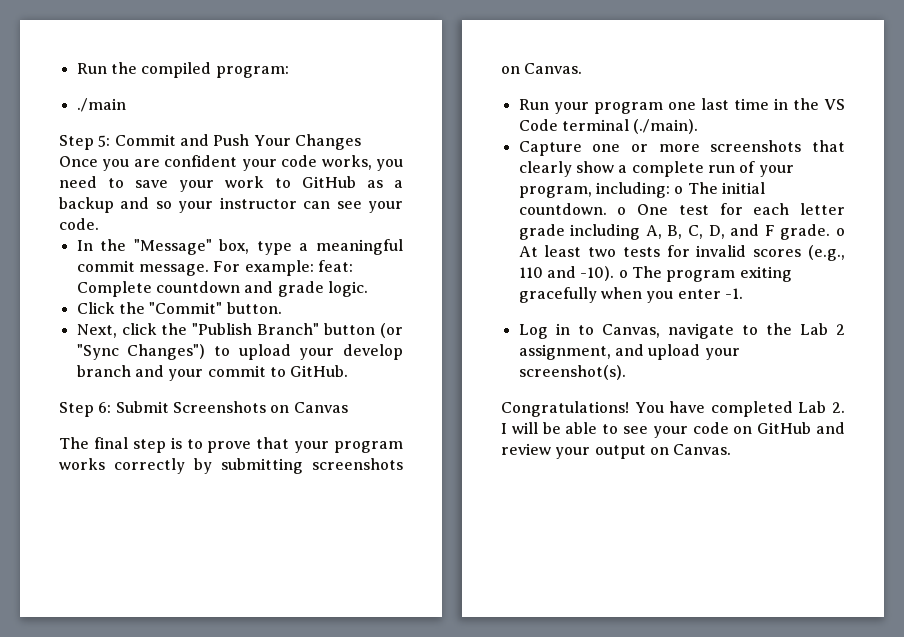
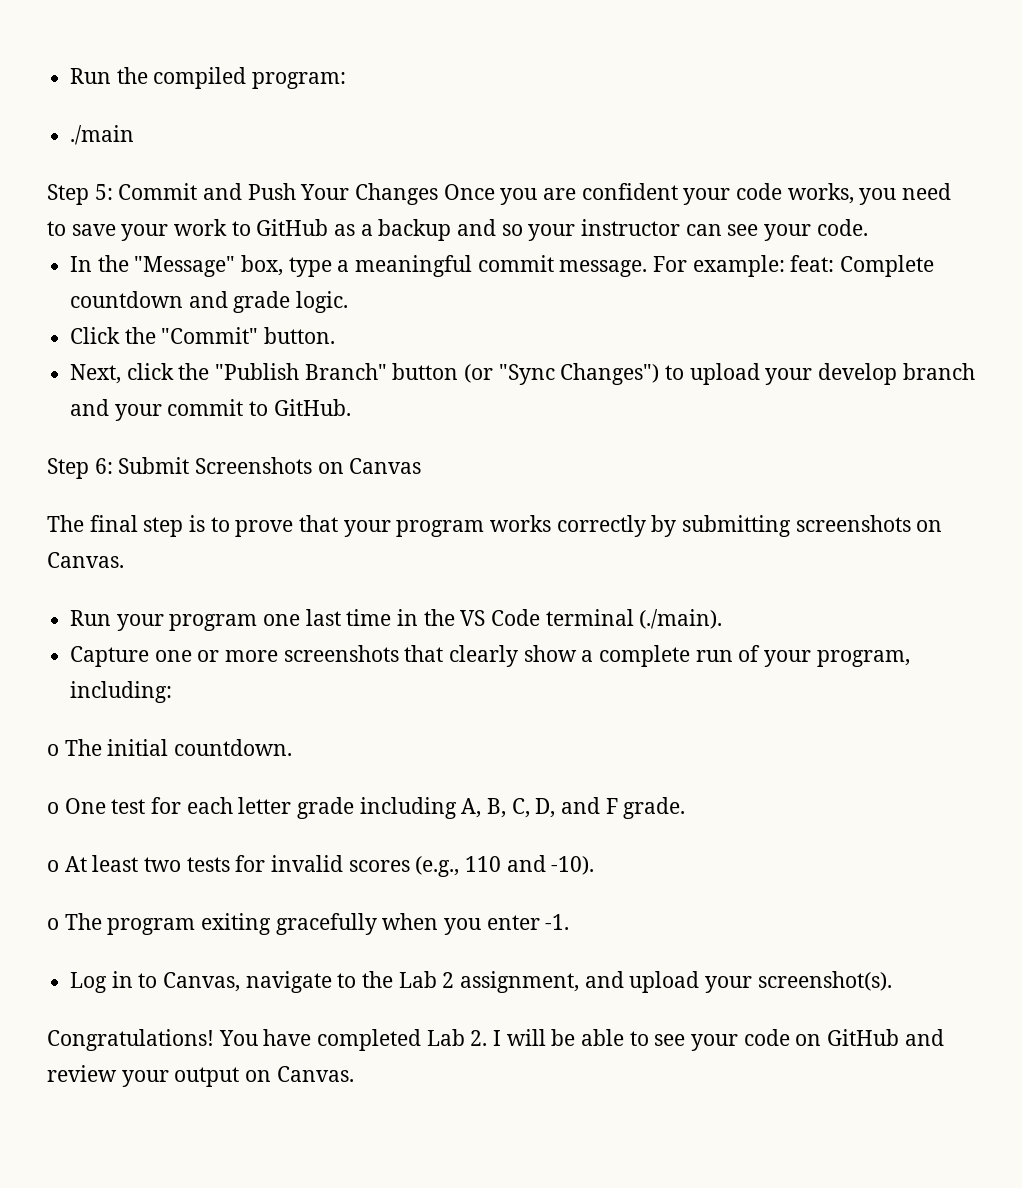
(670, 190) none -> (173, 692) //
(607, 209) none -> (293, 747) //
(831, 232) none -> (686, 808) //
(615, 273) none -> (595, 865) //

